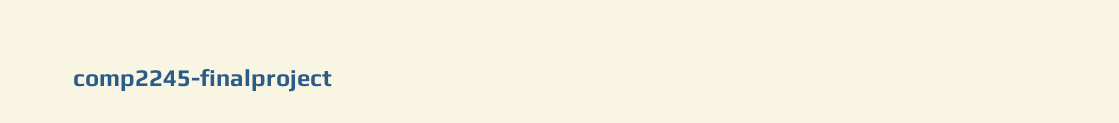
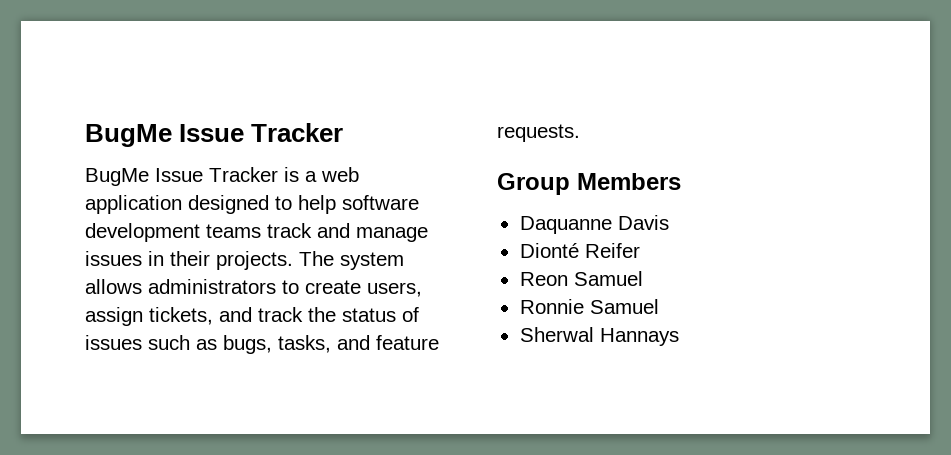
[73,68,332,92] comp2245-finalproject -> [85,123,344,147] [85,167,359,186] [85,195,419,214] [85,223,428,242] [85,251,404,270] [85,279,422,297] [85,307,419,326] [85,335,439,354] [497,124,580,142] [497,173,681,195] [519,215,669,234] [519,243,640,258] [519,271,643,286] [519,299,659,314] [519,327,679,346] BugMe Issue Tracker // BugMe Issue Tracker is a web application designed to help software development teams track and manage issues in their projects. The system allows administrators to create users, assign tickets, and track the status of issues such as bugs, tasks, and feature requests. // Group Members // Daquanne Davis // Dionté Reifer // Reon Samuel // Ronnie Samuel // Sherwal Hannays

